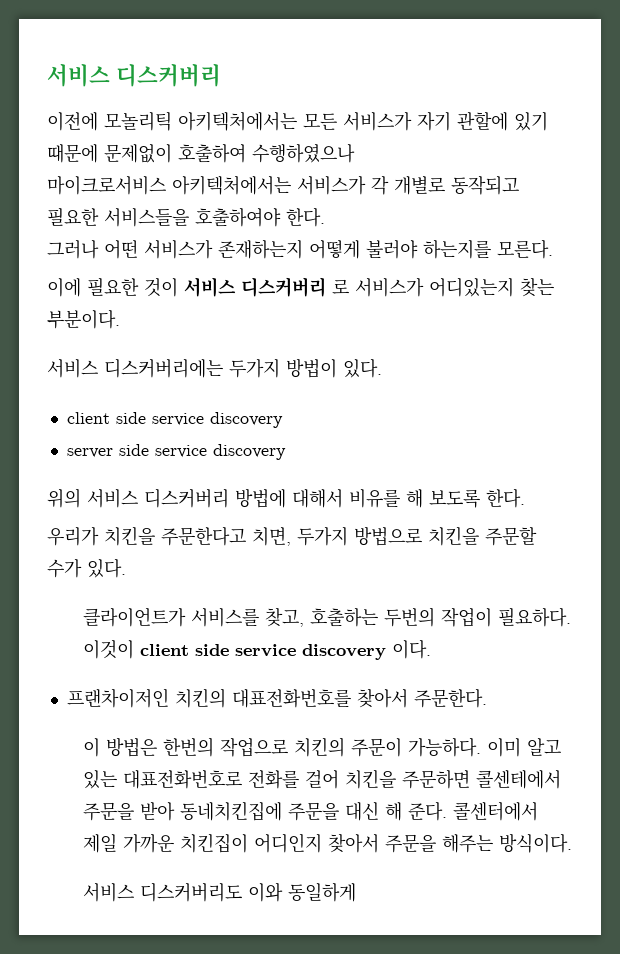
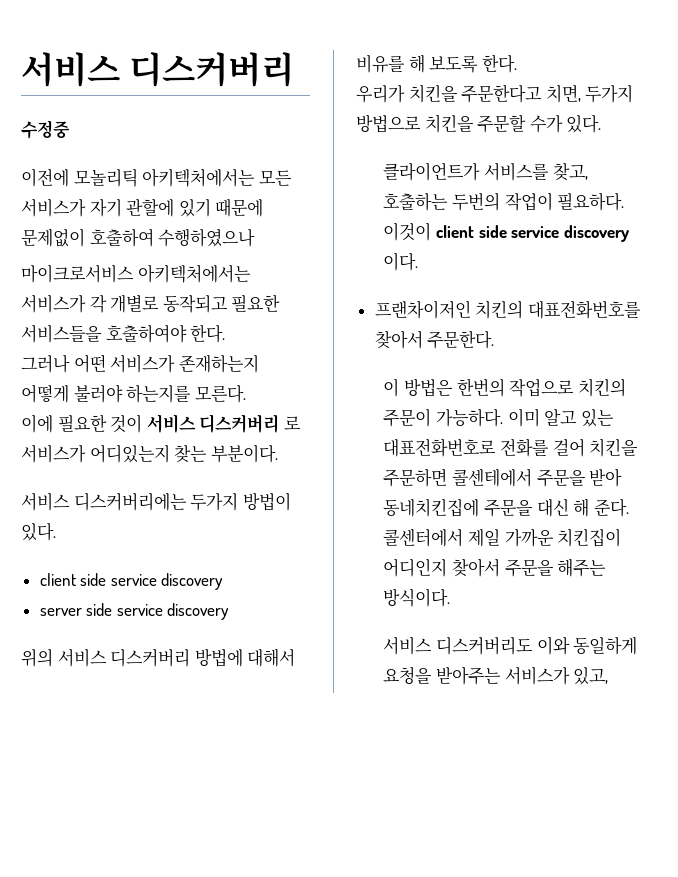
[47,64,221,87] 서비스 디스커버리 -> [21,52,295,87] [21,120,70,139] 서비스 디스커버리 // 수정중
(356, 892) none -> [383,666,609,685] 요청을 받아주는 서비스가 있고,

